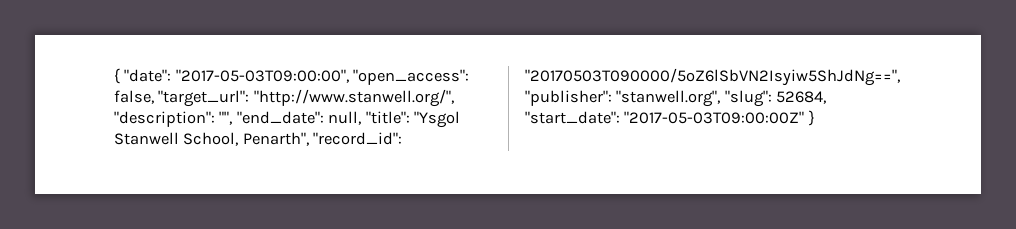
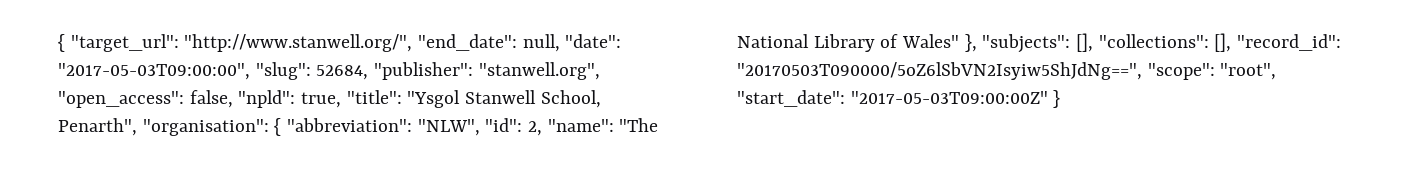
[114,68,470,85] [114,89,454,107] [114,111,362,127] { "date": "2017-05-03T09:00:00", "open_access": false, "target_url": "http://www.stanwell.org/", "description": "", "end_date": null, -> [58,34,622,52] [58,62,600,80] [58,90,342,108] { "target_url": "http://www.stanwell.org/", "end_date": null, "date": "2017-05-03T09:00:00", "slug": 52684, "publisher": "stanwell.org", "open_access": false, "npld": true,
[313,132,403,145] [525,68,900,86] [525,90,827,107] "record_id": "20170503T090000/5oZ6lSbVN2Isyiw5ShJdNg==", "publisher": "stanwell.org", "slug": 52684, -> [142,118,659,136] [737,33,1342,53] [737,62,1277,80] "organisation": { "abbreviation": "NLW", "id": 2, "name": "The National Library of Wales" }, "subjects": [], "collections": [], "record_id": "20170503T090000/5oZ6lSbVN2Isyiw5ShJdNg==", "scope": "root",

